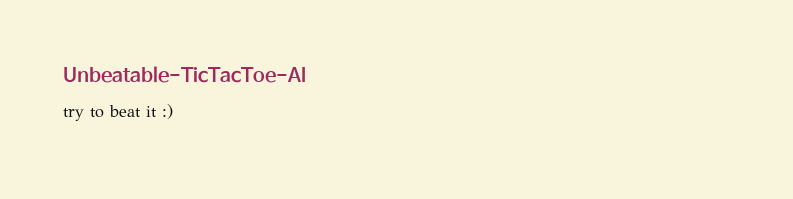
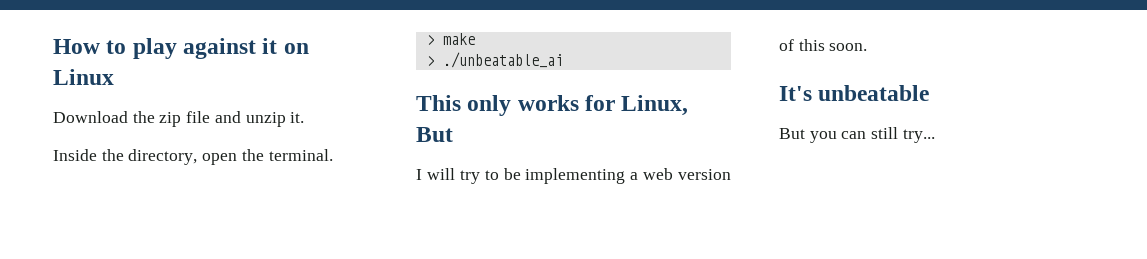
[63,66,306,83] [63,104,173,121] Unbeatable-TicTacToe-AI // try to beat it :) -> [53,38,309,59] [53,69,114,85] [53,111,305,127] [53,149,333,165] [426,33,475,45] [426,52,563,68] [416,95,689,116] [416,127,453,142] [416,168,731,184] [779,39,868,51] [779,85,930,101] [779,127,935,143] How to play against it on Linux // Download the zip file and unzip it. // Inside the directory, open the terminal. // > make // > ./unbeatable_ai // This only works for Linux, But // I will try to be implementing a web version of this soon. // It's unbeatable // But you can still try...

